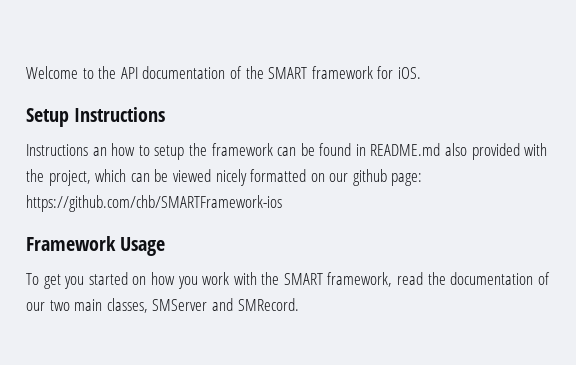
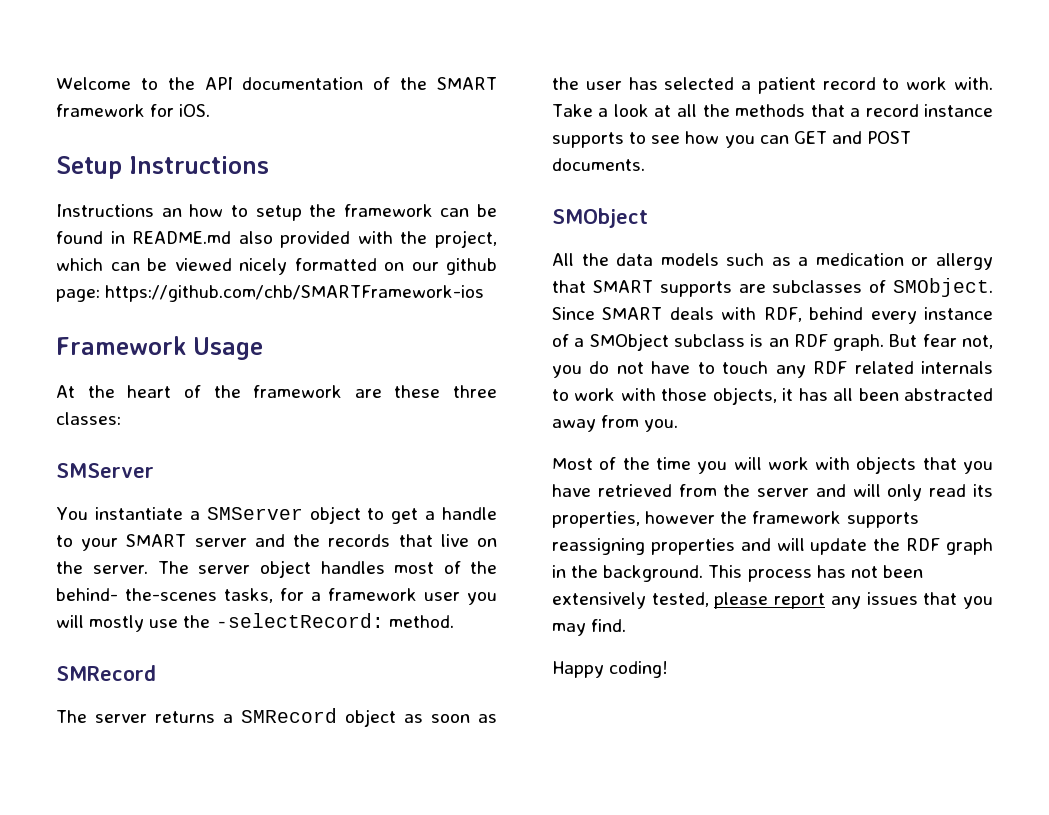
[26,272,550,289] [26,298,299,313] To get you started on how you work with the SMART framework, read the documentation of our two main classes, SMServer and SMRecord. -> [56,385,497,398] [56,412,121,425] [56,463,154,478] [56,506,497,524] [56,534,498,551] [56,560,497,578] [56,588,497,605] [56,613,454,632] [56,665,156,681] [56,708,497,727] [552,77,993,94] [552,104,993,117] [552,131,912,148] [552,158,645,171] [552,208,648,228] [552,253,993,270] [552,278,993,297] [552,307,993,324] [552,333,993,351] [552,361,993,378] [552,387,993,405] [552,415,679,432] [552,456,993,474] [552,484,993,501] [552,511,919,528] [552,538,993,555] [552,565,923,582] [552,592,993,609] [552,619,627,636] [552,661,669,678] At the heart of the framework are these three classes: // SMServer // You instantiate a SMServer object to get a handle to your SMART server and the records that live on the server. The server object handles most of the behind- the-scenes tasks, for a framework user you will mostly use the -selectRecord: method. // SMRecord // The server returns a SMRecord object as soon as the user has selected a patient record to work with. Take a look at all the methods that a record instance supports to see how you can GET and POST documents. // SMObject // All the data models such as a medication or allergy that SMART supports are subclasses of SMObject. Since SMART deals with RDF, behind every instance of a SMObject subclass is an RDF graph. But fear not, you do not have to touch any RDF related internals to work with those objects, it has all been abstracted away from you. // Most of the time you will work with objects that you have retrieved from the server and will only read its properties, however the framework supports reassigning properties and will update the RDF graph in the background. This process has not been extensively tested, please report any issues that you may find. // Happy coding!

